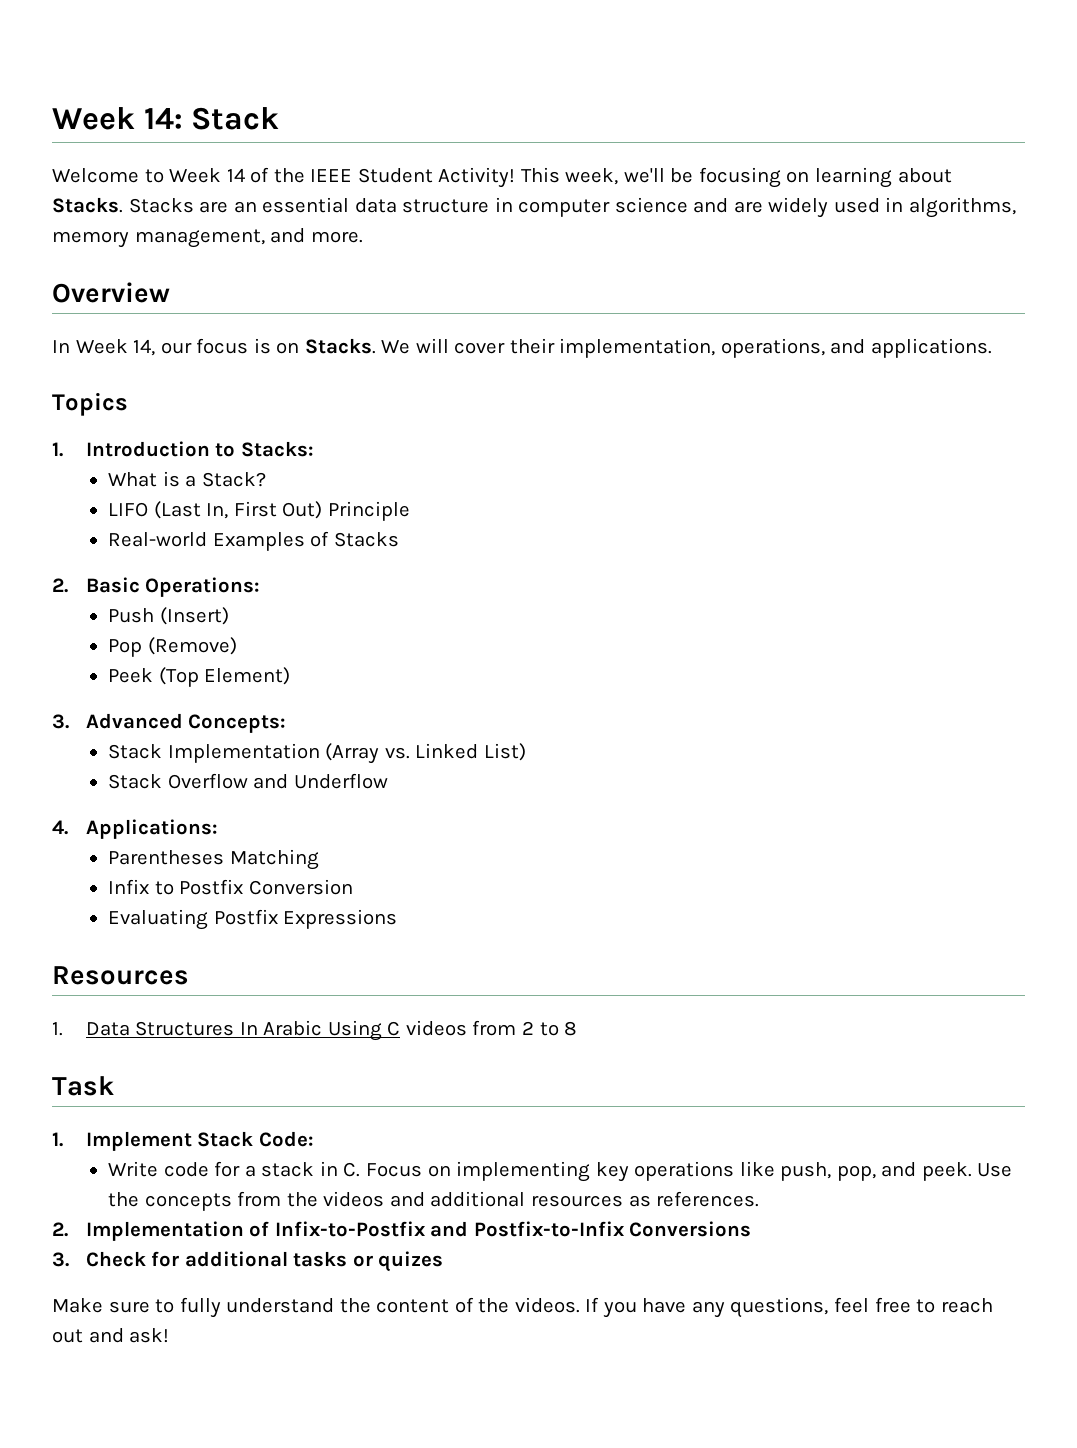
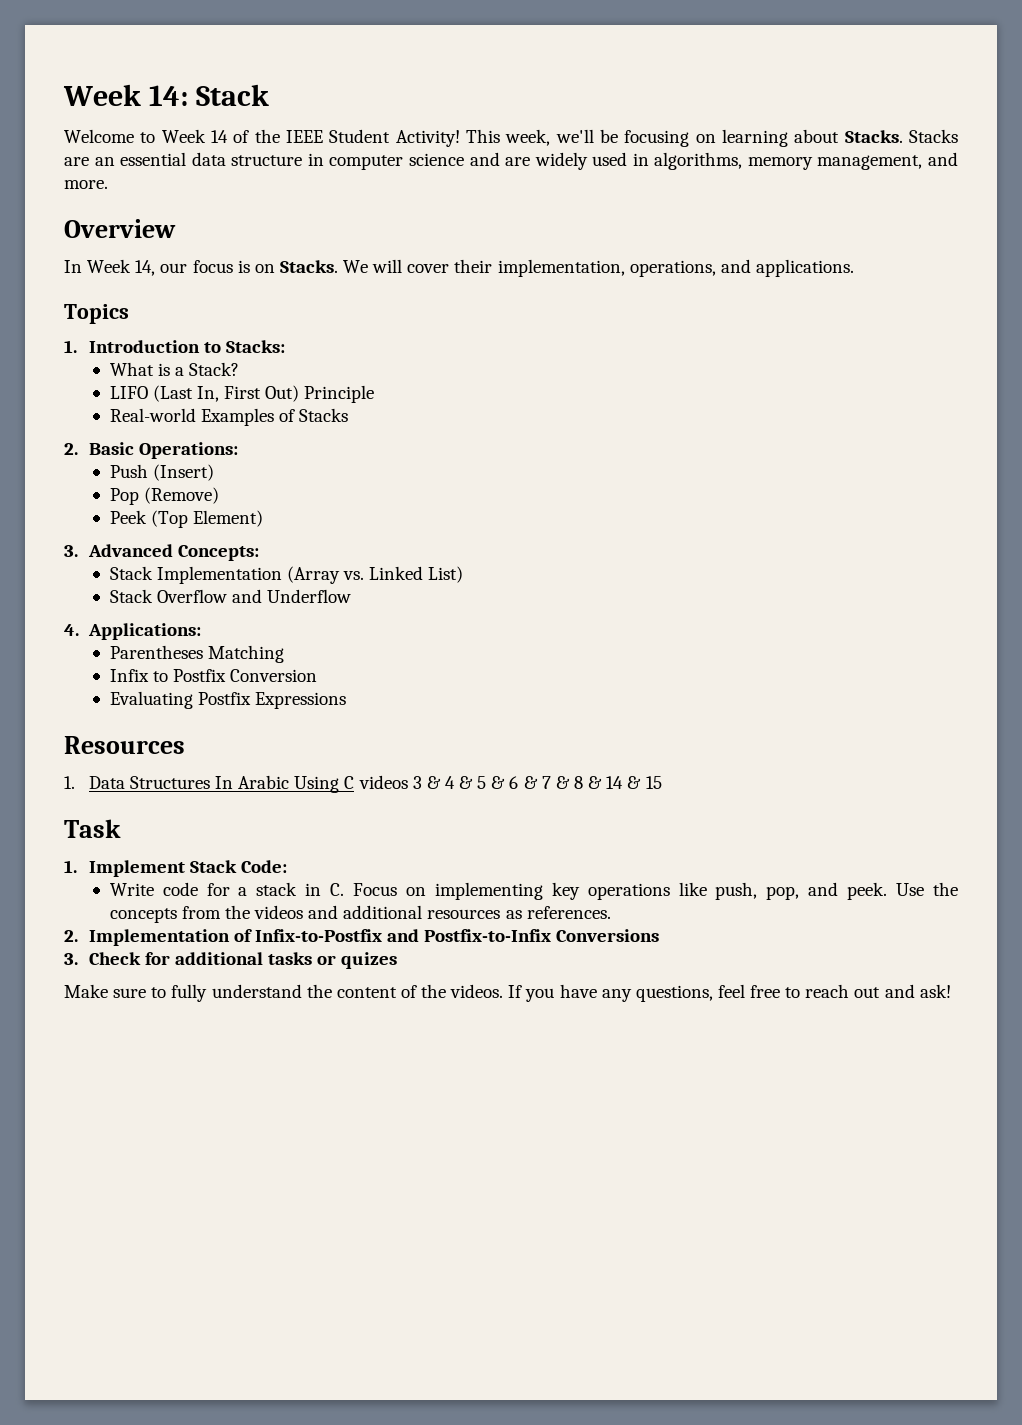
[472,1020,578,1036] from 2 to 8 -> [412,776,662,789] 3 & 4 & 5 & 6 & 7 & 8 & 14 & 15

